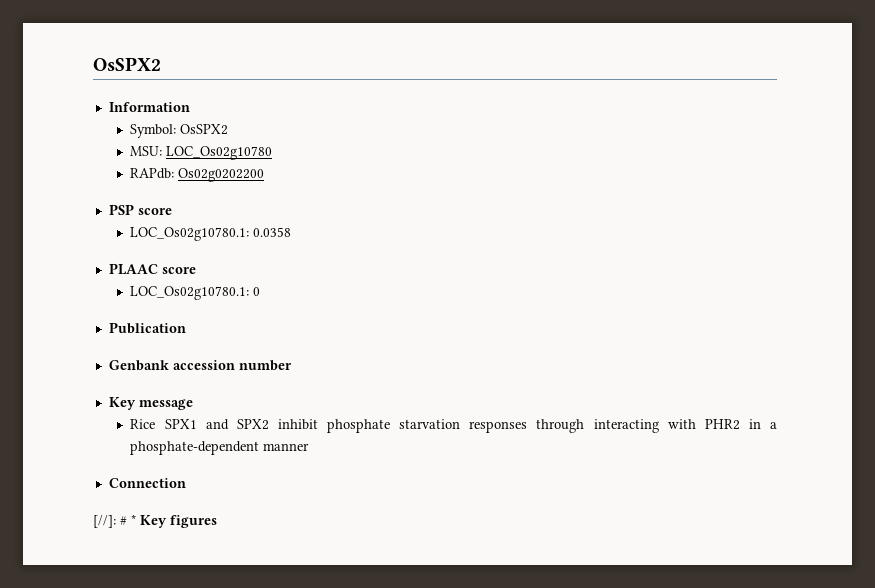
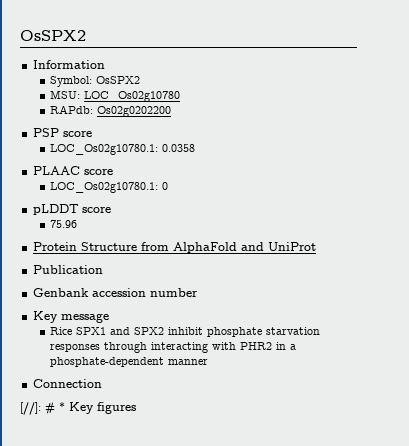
(261, 291) none -> [32,204,111,215] [49,220,77,228] [32,242,316,253] // pLDDT score // 75.96 // Protein Structure from AlphaFold and UniProt

